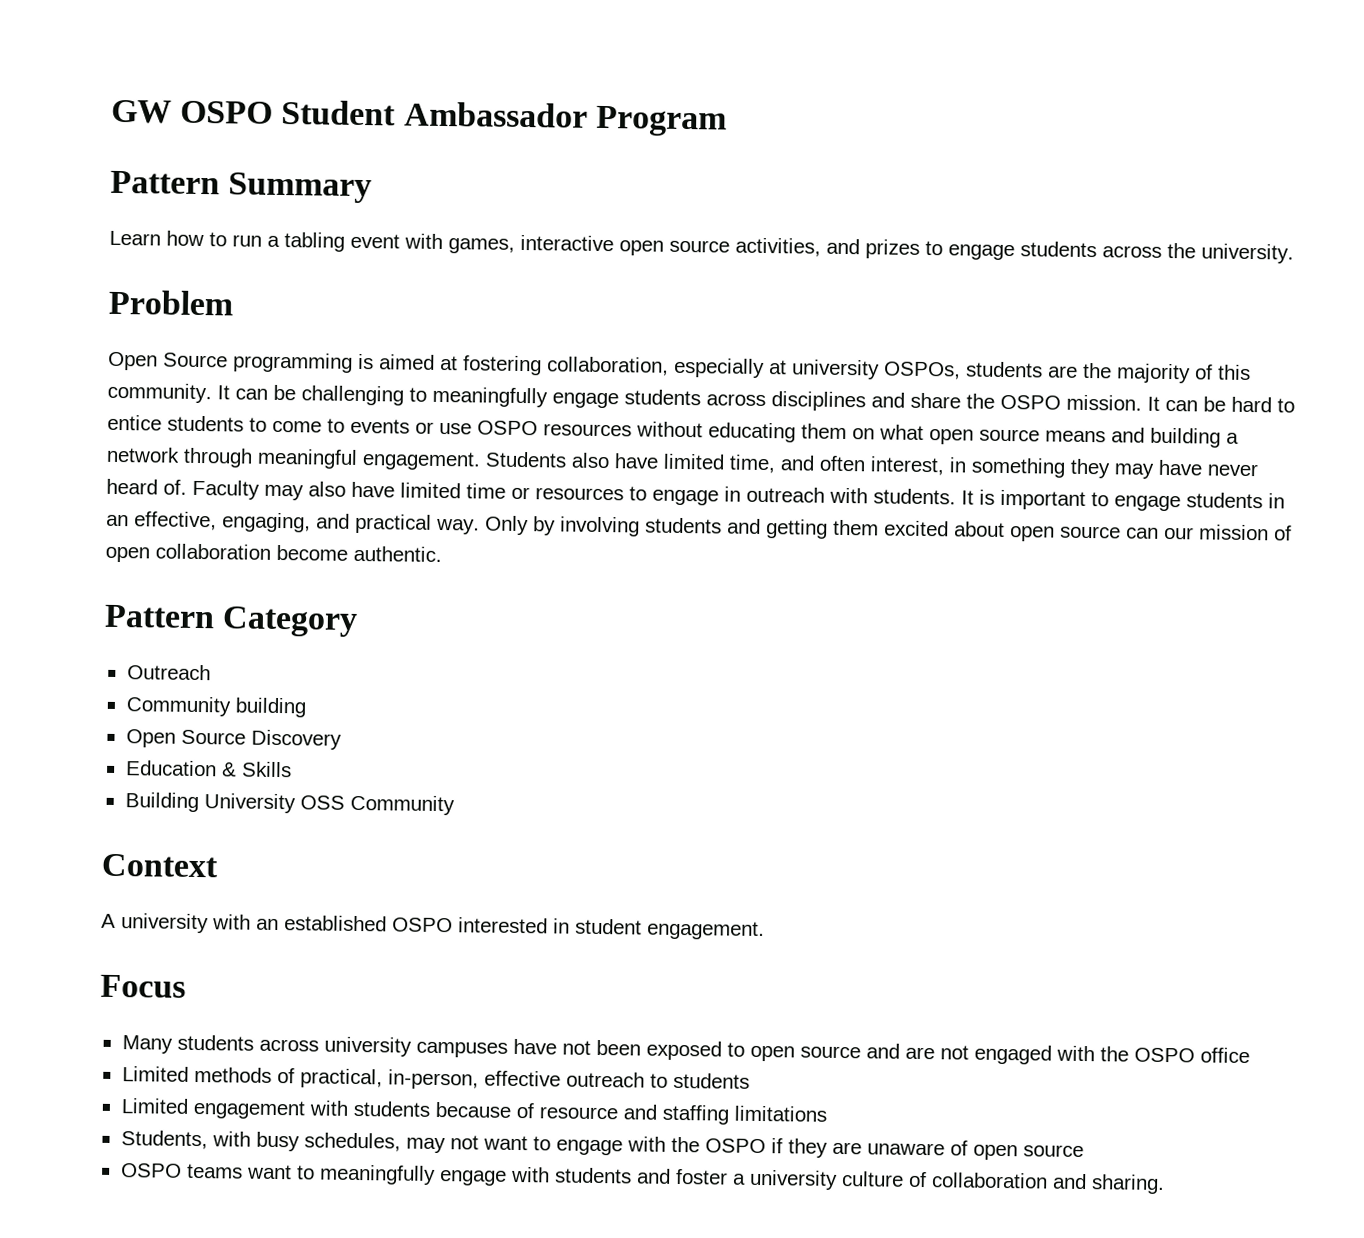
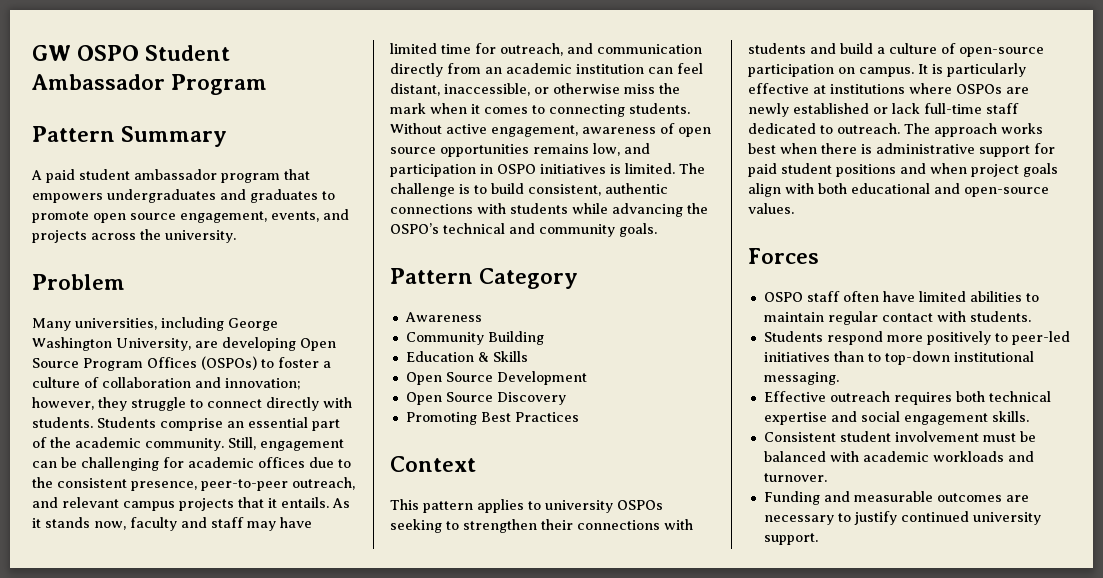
[109,230,1294,264] [108,289,234,316] [108,351,1251,384] [107,382,1295,413] [107,414,1239,448] [106,446,1258,479] [106,478,1285,512] [106,511,1292,542] [105,543,442,563] Learn how to run a tabling event with games, interactive open source activities, and prizes to engage students across the university. // Problem // Open Source programming is aimed at fostering collaboration, especially at university OSPOs, students are the majority of this community. It can be challenging to meaningfully engage students across disciplines and share the OSPO mission. It can be hard to entice students to come to events or use OSPO resources without educating them on what open source means and building a network through meaningful engagement. Students also have limited time, and often interest, in something they may have never heard of. Faculty may also have limited time or resources to engage in outreach with students. It is important to engage students in an effective, engaging, and practical way. Only by involving students and getting them excited about open source can our mission of open collaboration become authentic. -> [31,169,310,183] [32,189,335,203] [32,209,349,223] [32,229,236,243] [32,274,125,290] [32,317,278,331] [32,337,336,351] [32,356,331,371] [32,377,301,390] [32,397,352,411] [32,417,340,431] [32,437,344,451] [32,457,351,471] [32,477,355,491] [32,497,350,511] [32,517,312,531] [390,43,702,56] [390,63,703,77] [390,83,680,96] [390,103,690,117] [390,123,711,137] [390,143,650,157] [390,163,705,177] [390,183,668,197] [390,203,708,217] [390,223,657,237] A paid student ambassador program that empowers undergraduates and graduates to promote open source engagement, events, and projects across the university. // Problem // Many universities, including George Washington University, are developing Open Source Program Offices (OSPOs) to foster a culture of collaboration and innovation; however, they struggle to connect directly with students. Students comprise an essential part of the academic community. Still, engagement can be challenging for academic offices due to the consistent presence, peer-to-peer outreach, and relevant campus projects that it entails. As it stands now, faculty and staff may have limited time for outreach, and communication directly from an academic institution can feel distant, inaccessible, or otherwise miss the mark when it comes to connecting students. Without active engagement, awareness of open source opportunities remains low, and participation in OSPO initiatives is limited. The challenge is to build consistent, authentic connections with students while advancing the OSPO’s technical and community goals.
[126,664,211,681] [125,696,306,718] [125,729,342,750] [125,760,292,778] [124,792,455,816] [101,853,219,878] [101,913,765,941] [100,974,186,998] [121,1034,1250,1065] [121,1066,750,1090] [120,1098,827,1125] [120,1130,1084,1161] [120,1163,1165,1195] Outreach // Community building // Open Source Discovery // Education & Skills // Building University OSS Community // Context // A university with an established OSPO interested in student engagement. // Focus // Many students across university campuses have not been exposed to open source and are not engaged with the OSPO office // Limited methods of practical, in-person, effective outreach to students // Limited engagement with students because of resource and staffing limitations // Students, with busy schedules, may not want to engage with the OSPO if they are unaware of open source // OSPO teams want to meaningfully engage with students and foster a university culture of collaboration and sharing. -> [404,312,482,322] [405,331,544,345] [405,351,528,362] [405,371,587,385] [405,392,566,405] [405,412,579,425] [390,456,476,472] [390,499,663,513] [390,519,693,533] [748,43,1044,57] [748,63,1026,77] [748,83,1029,94] [748,103,1019,117] [748,123,1043,137] [748,143,1055,157] [748,163,1058,177] [748,183,1049,197] [748,203,794,214] [748,248,819,264] [763,291,1039,302] [763,311,1031,325] [763,331,1070,345] [763,351,1034,365] [763,372,839,385] [763,391,1051,405] [763,411,1029,425] [763,431,1036,442] [763,451,1034,462] [763,473,827,482] [763,491,1029,505] [763,511,1041,525] [763,533,818,545] Awareness // Community Building // Education & Skills // Open Source Development // Open Source Discovery // Promoting Best Practices // Context // This pattern applies to university OSPOs seeking to strengthen their connections with students and build a culture of open-source participation on campus. It is particularly effective at institutions where OSPOs are newly established or lack full-time staff dedicated to outreach. The approach works best when there is administrative support for paid student positions and when project goals align with both educational and open-source values. // Forces // OSPO staff often have limited abilities to maintain regular contact with students. // Students respond more positively to peer-led initiatives than to top-down institutional messaging. // Effective outreach requires both technical expertise and social engagement skills. // Consistent student involvement must be balanced with academic workloads and turnover. // Funding and measurable outcomes are necessary to justify continued university support.

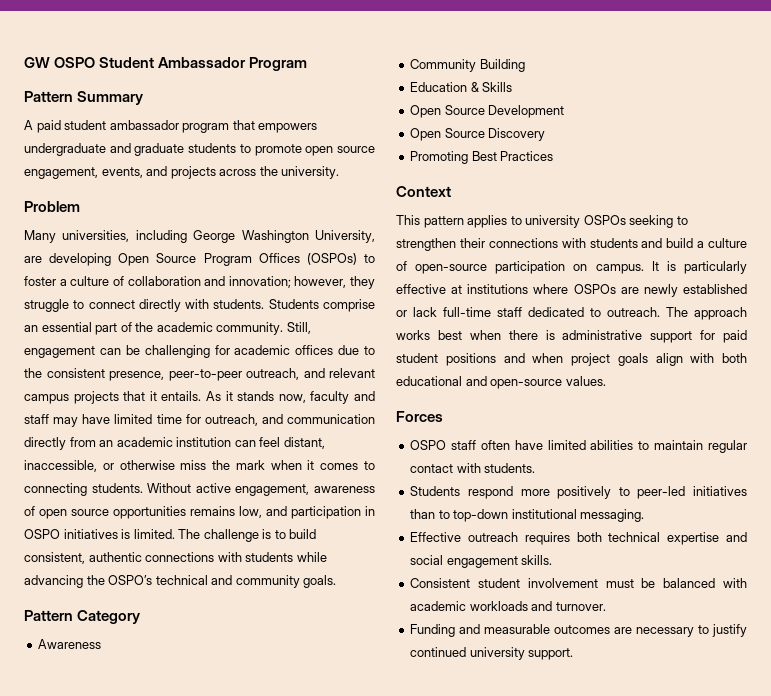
[107,189,318,203] undergraduates and graduates -> [24,143,237,156] undergraduate and graduate students

